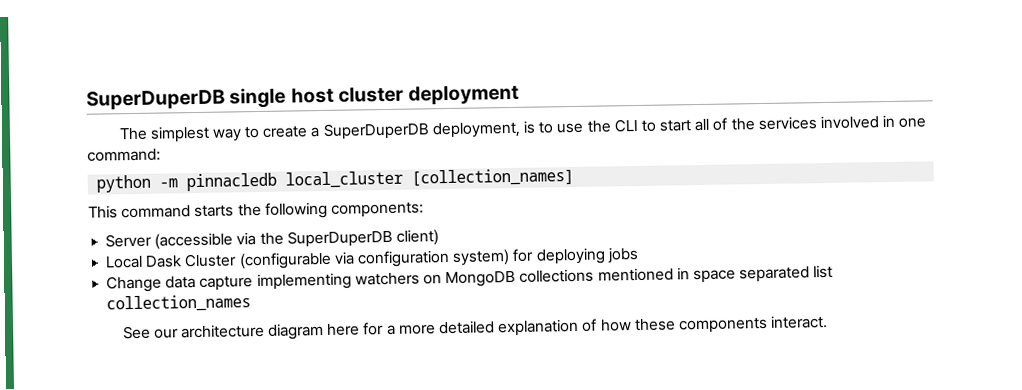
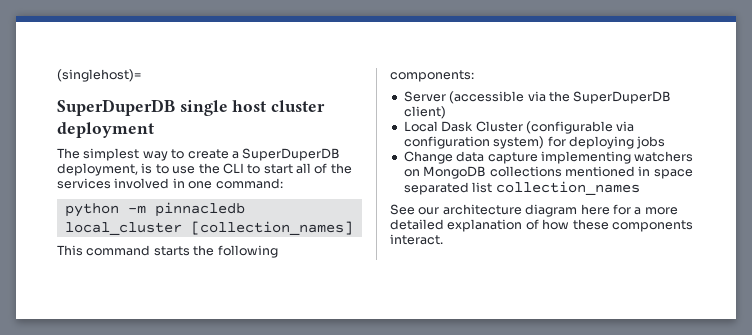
(86, 99) none -> [57,69,141,82] (singlehost)= //

